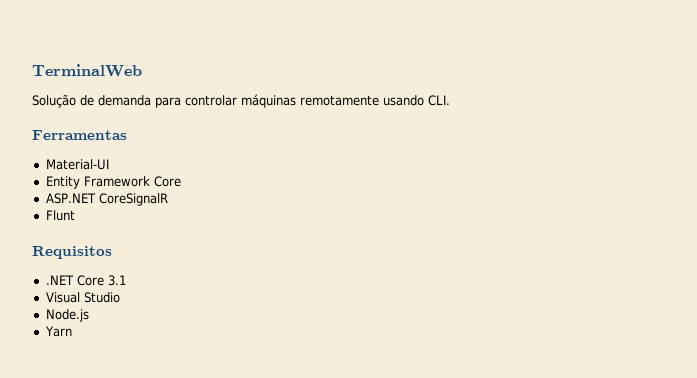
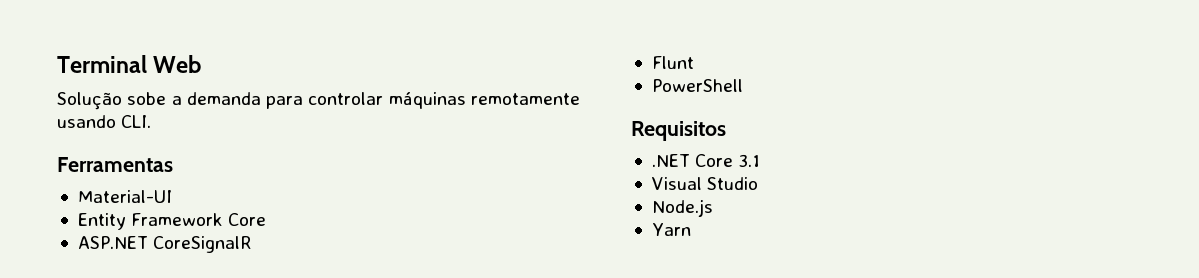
[32,64,142,77] TerminalWeb -> [57,55,202,73] Terminal Web
[80,95,94,106] de -> [127,92,182,105] sobe a
(75, 215) none -> [651,79,743,92] // PowerShell

